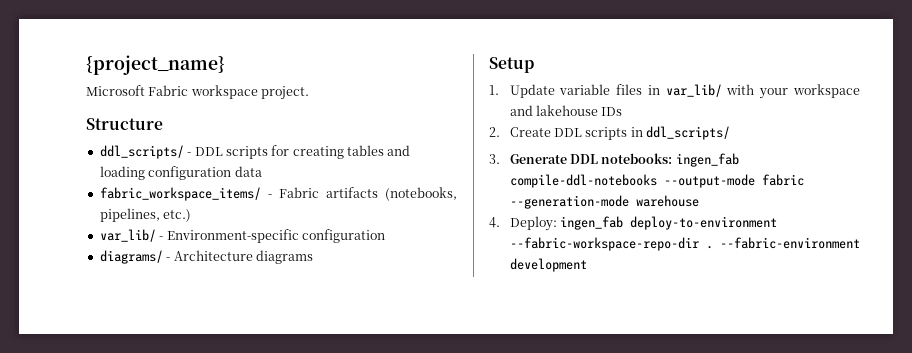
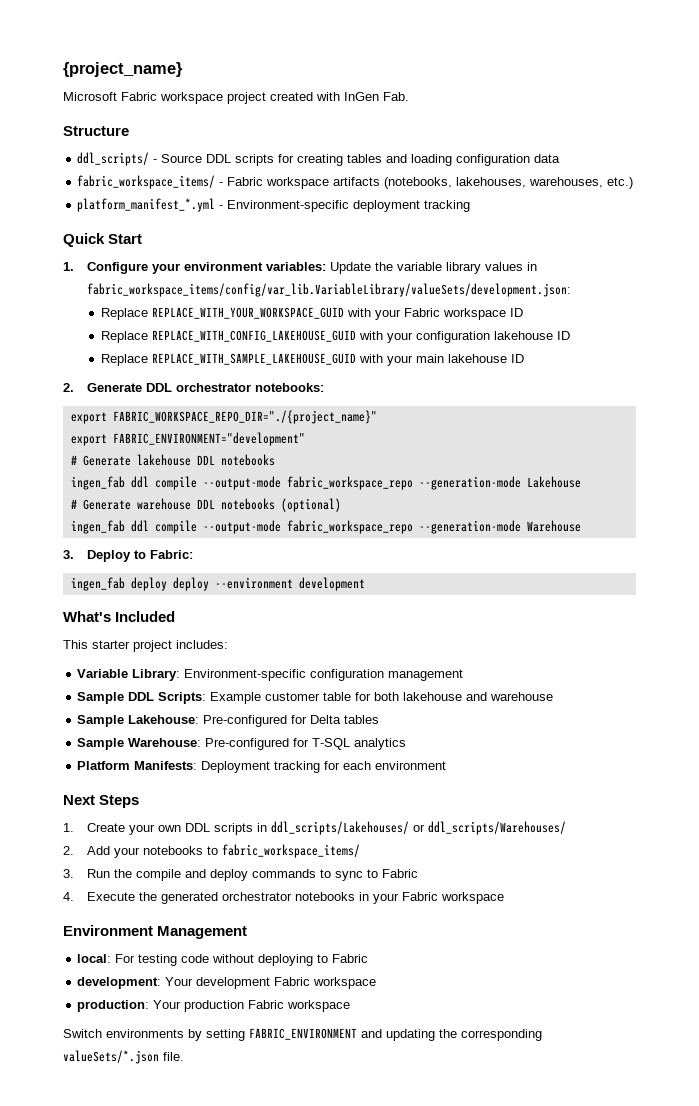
[261,86,310,100] project. -> [227,92,409,104] project created with InGen Fab.
(192, 154) none -> [161,154,203,163] Source
(319, 192) none -> [266,177,330,189] workspace
[99,208,160,222] pipelines, -> [456,177,604,188] lakehouses, warehouses,
[99,229,156,242] var_lib/ -> [77,198,216,212] platform_manifest_*.yml
[301,229,385,243] [99,250,313,264] [489,57,534,73] [489,84,860,99] [509,105,623,116] [489,126,731,140] [489,154,500,164] configuration // diagrams/ - Architecture diagrams // Setup // 1. Update variable files in var_lib/ with your workspace and lakehouse IDs // 2. Create DDL scripts in ddl_scripts/ // 3. -> [353,200,471,212] [63,233,143,247] [63,262,537,274] [86,283,571,297] [100,307,523,320] [100,330,570,343] [100,353,524,366] [63,383,74,392] deployment tracking // Quick Start // 1. Configure your environment variables: Update the variable library values in fabric_workspace_items/config/var_lib.VariableLibrary/valueSets/development.json: // Replace REPLACE_WITH_YOUR_WORKSPACE_GUID with your Fabric workspace ID // Replace REPLACE_WITH_CONFIG_LAKEHOUSE_GUID with your configuration lakehouse ID // Replace REPLACE_WITH_SAMPLE_LAKEHOUSE_GUID with your main lakehouse ID // 2.
(598, 159) none -> [175,383,251,392] orchestrator
[675,153,739,167] [509,174,804,188] [509,195,699,209] [489,216,777,231] [509,237,860,251] [509,258,587,272] ingen_fab compile-ddl-notebooks --output-mode fabric --generation-mode warehouse // 4. Deploy: ingen_fab deploy-to-environment --fabric-workspace-repo-dir . --fabric-environment development -> [70,410,377,424] [70,432,305,446] [70,454,275,466] [70,476,581,490] [70,498,341,512] [70,520,581,534] [63,550,193,562] [70,577,365,591] [63,611,176,622] [63,640,228,652] [77,669,464,681] [77,692,554,704] [77,715,380,727] [77,738,407,750] [77,761,447,773] [63,795,140,808] [63,821,566,835] [63,844,360,858] [63,869,418,881] [63,892,504,904] [63,925,248,939] [77,954,369,966] [77,977,377,989] [77,1000,351,1012] [63,1028,542,1041] [63,1050,184,1064] // export FABRIC_WORKSPACE_REPO_DIR="./{project_name}" // export FABRIC_ENVIRONMENT="development" // # Generate lakehouse DDL notebooks // ingen_fab ddl compile --output-mode fabric_workspace_repo --generation-mode Lakehouse // # Generate warehouse DDL notebooks (optional) // ingen_fab ddl compile --output-mode fabric_workspace_repo --generation-mode Warehouse // 3. Deploy to Fabric: // ingen_fab deploy deploy --environment development // What's Included // This starter project includes: // Variable Library: Environment-specific configuration management // Sample DDL Scripts: Example customer table for both lakehouse and warehouse // Sample Lakehouse: Pre-configured for Delta tables // Sample Warehouse: Pre-configured for T-SQL analytics // Platform Manifests: Deployment tracking for each environment // Next Steps // 1. Create your own DDL scripts in ddl_scripts/Lakehouses/ or ddl_scripts/Warehouses/ // 2. Add your notebooks to fabric_workspace_items/ // 3. Run the compile and deploy commands to sync to Fabric // 4. Execute the generated orchestrator notebooks in your Fabric workspace // Environment Management // local: For testing code without deploying to Fabric // development: Your development Fabric workspace // production: Your production Fabric workspace // Switch environments by setting FABRIC_ENVIRONMENT and updating the corresponding valueSets/*.json file.

